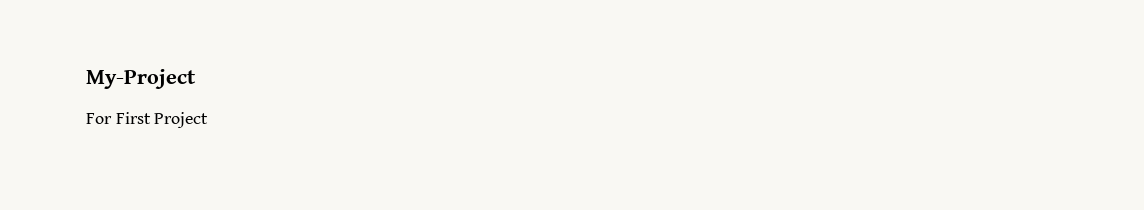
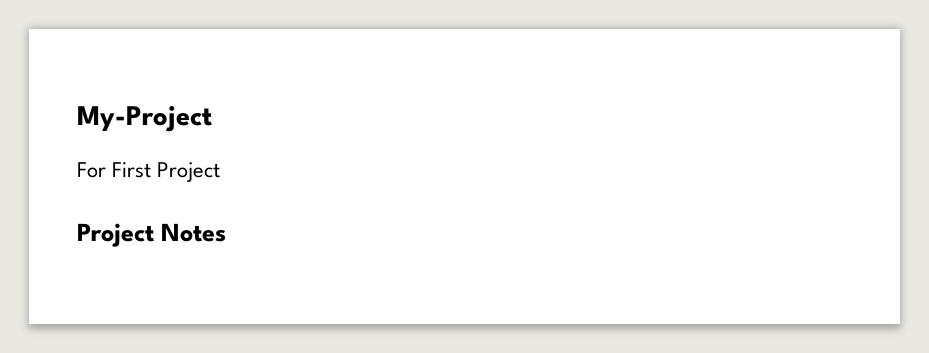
(209, 120) none -> [77,223,227,247] // Project Notes

